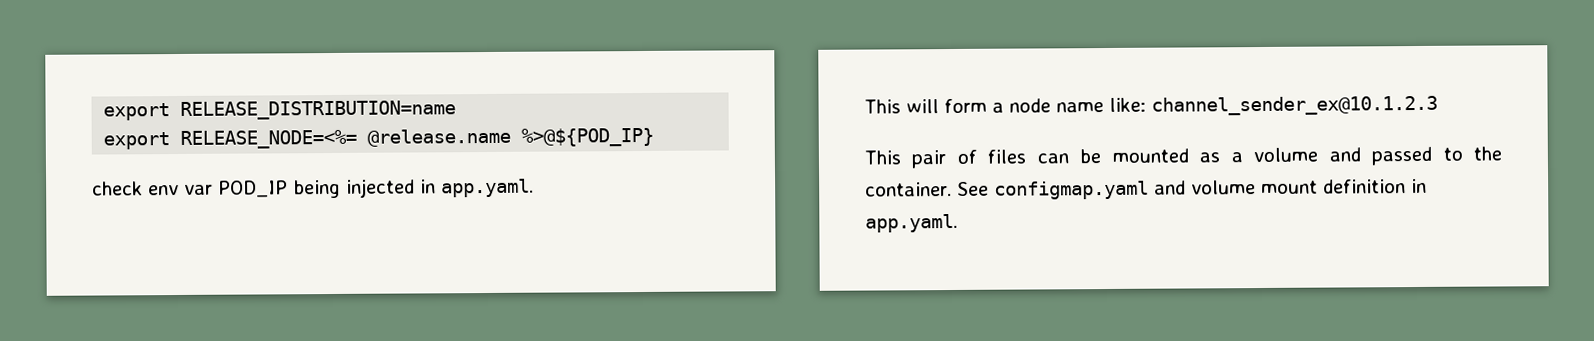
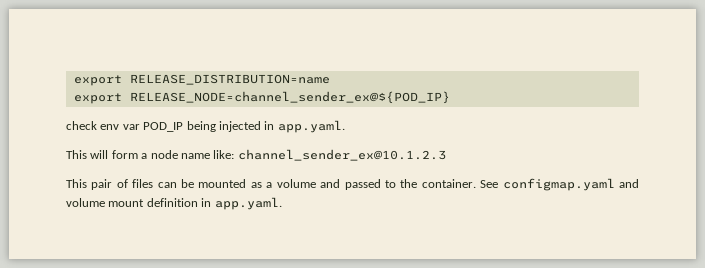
[180,127,655,149] RELEASE_NODE=<%= @release.name %>@${POD_IP} -> [129,91,450,104] RELEASE_NODE=channel_sender_ex@${POD_IP}

